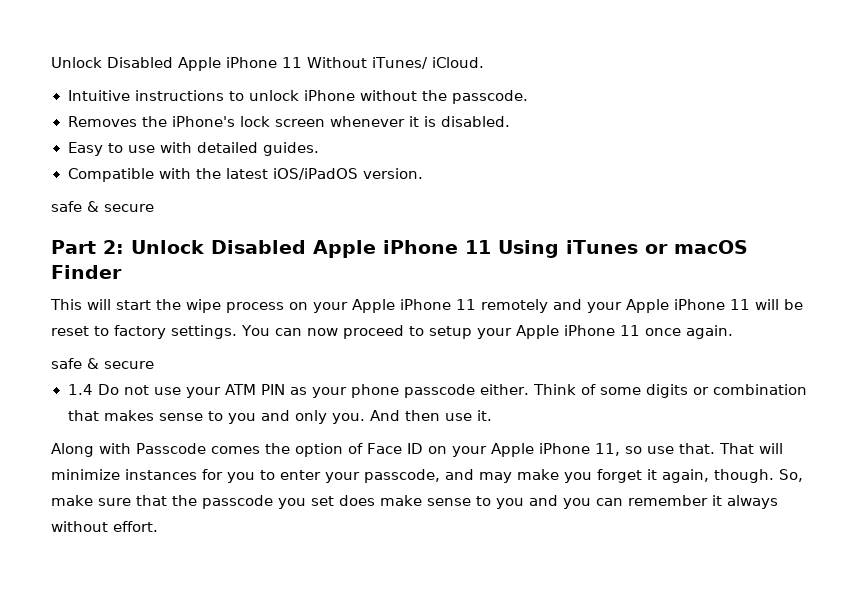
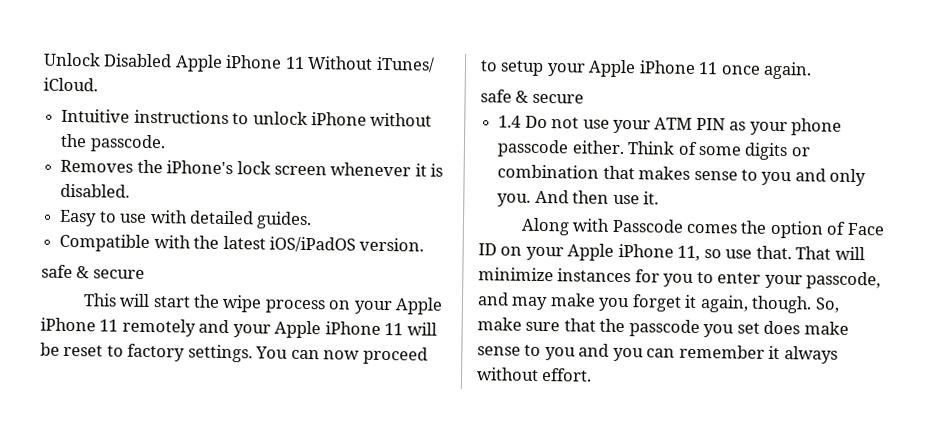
[51,240,748,258] [51,265,122,279] // Part 2: Unlock Disabled Apple iPhone 11 Using iTunes or macOS Finder -> (145, 274) none

